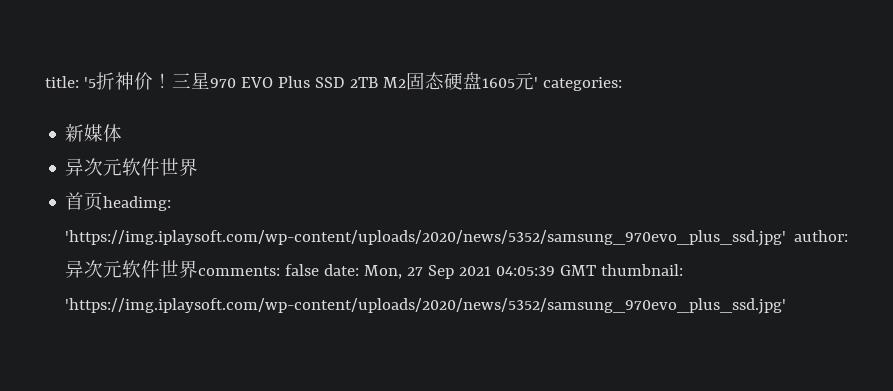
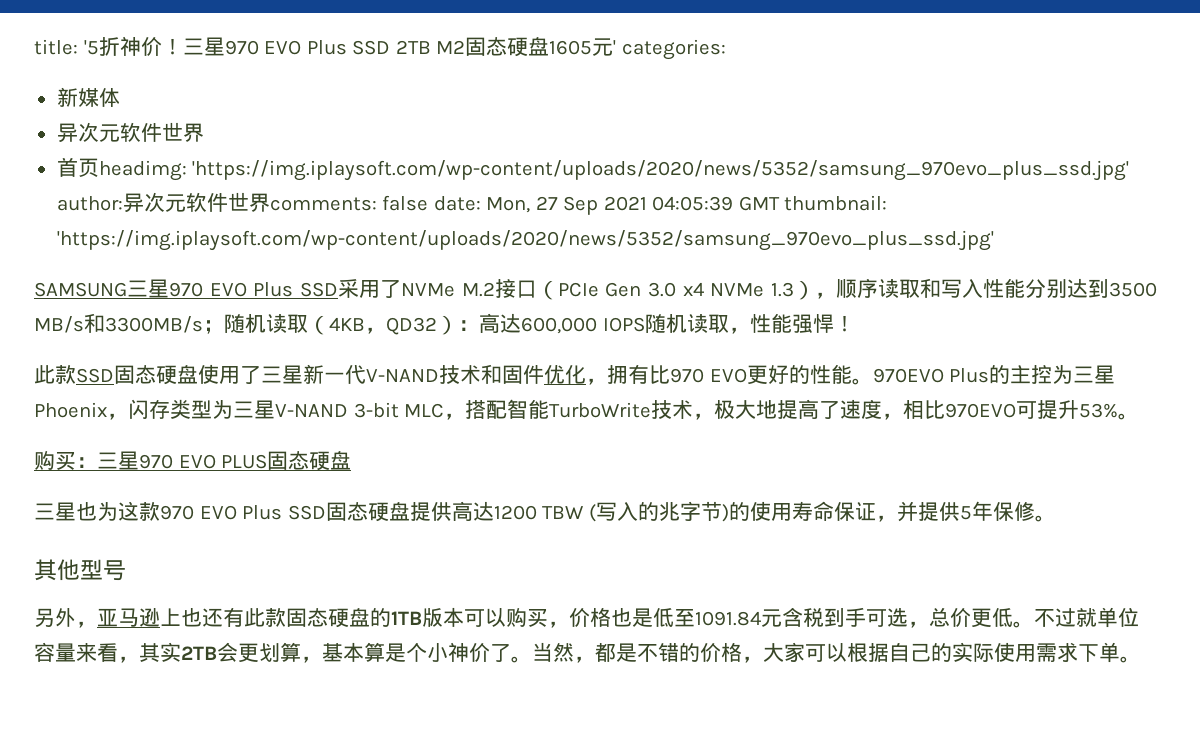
(787, 306) none -> [34,278,1157,300] [34,313,855,335] [34,364,1116,385] [34,399,1140,420] [34,450,352,471] [34,501,1056,522] [34,559,126,581] [34,607,1139,628] [34,642,1141,663] // SAMSUNG三星970 EVO Plus SSD采用了NVMe M.2接口（PCIe Gen 3.0 x4 NVMe 1.3），顺序读取和写入性能分别达到3500 MB/s和3300MB/s；随机读取（4KB，QD32）：高达600,000 IOPS随机读取，性能强悍！ // 此款SSD固态硬盘使用了三星新一代V-NAND技术和固件优化，拥有比970 EVO更好的性能。970EVO Plus的主控为三星Phoenix，闪存类型为三星V-NAND 3-bit MLC，搭配智能TurboWrite技术，极大地提高了速度，相比970EVO可提升53%。 // 购买：三星970 EVO PLUS固态硬盘 // 三星也为这款970 EVO Plus SSD固态硬盘提供高达1200 TBW (写入的兆字节)的使用寿命保证，并提供5年保修。 // 其他型号 // 另外，亚马逊上也还有此款固态硬盘的1TB版本可以购买，价格也是低至1091.84元含税到手可选，总价更低。不过就单位容量来看，其实2TB会更划算，基本算是个小神价了。当然，都是不错的价格，大家可以根据自己的实际使用需求下单。

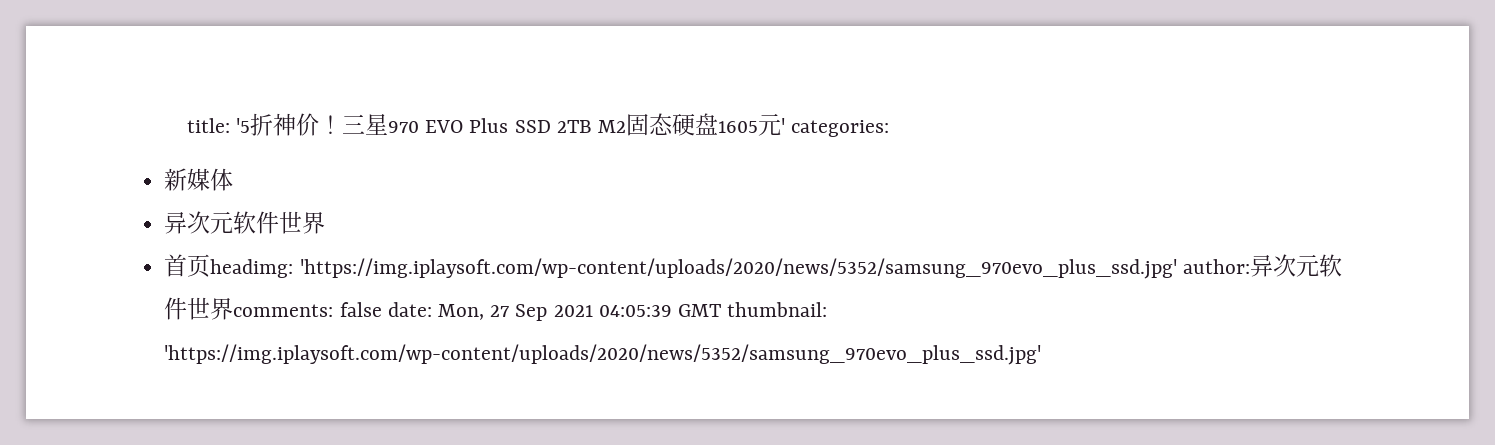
[34,278,1157,300] [34,313,855,335] [34,364,1116,385] [34,399,1140,420] [34,450,352,471] [34,501,1056,522] [34,559,126,581] [34,607,1139,628] [34,642,1141,663] // SAMSUNG三星970 EVO Plus SSD采用了NVMe M.2接口（PCIe Gen 3.0 x4 NVMe 1.3），顺序读取和写入性能分别达到3500 MB/s和3300MB/s；随机读取（4KB，QD32）：高达600,000 IOPS随机读取，性能强悍！ // 此款SSD固态硬盘使用了三星新一代V-NAND技术和固件优化，拥有比970 EVO更好的性能。970EVO Plus的主控为三星Phoenix，闪存类型为三星V-NAND 3-bit MLC，搭配智能TurboWrite技术，极大地提高了速度，相比970EVO可提升53%。 // 购买：三星970 EVO PLUS固态硬盘 // 三星也为这款970 EVO Plus SSD固态硬盘提供高达1200 TBW (写入的兆字节)的使用寿命保证，并提供5年保修。 // 其他型号 // 另外，亚马逊上也还有此款固态硬盘的1TB版本可以购买，价格也是低至1091.84元含税到手可选，总价更低。不过就单位容量来看，其实2TB会更划算，基本算是个小神价了。当然，都是不错的价格，大家可以根据自己的实际使用需求下单。 -> (1042, 354) none

